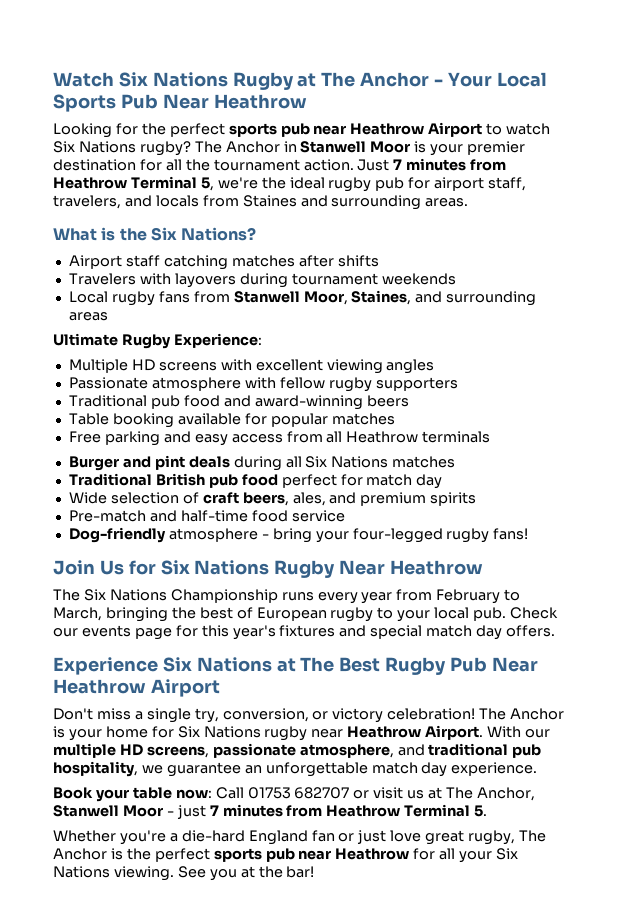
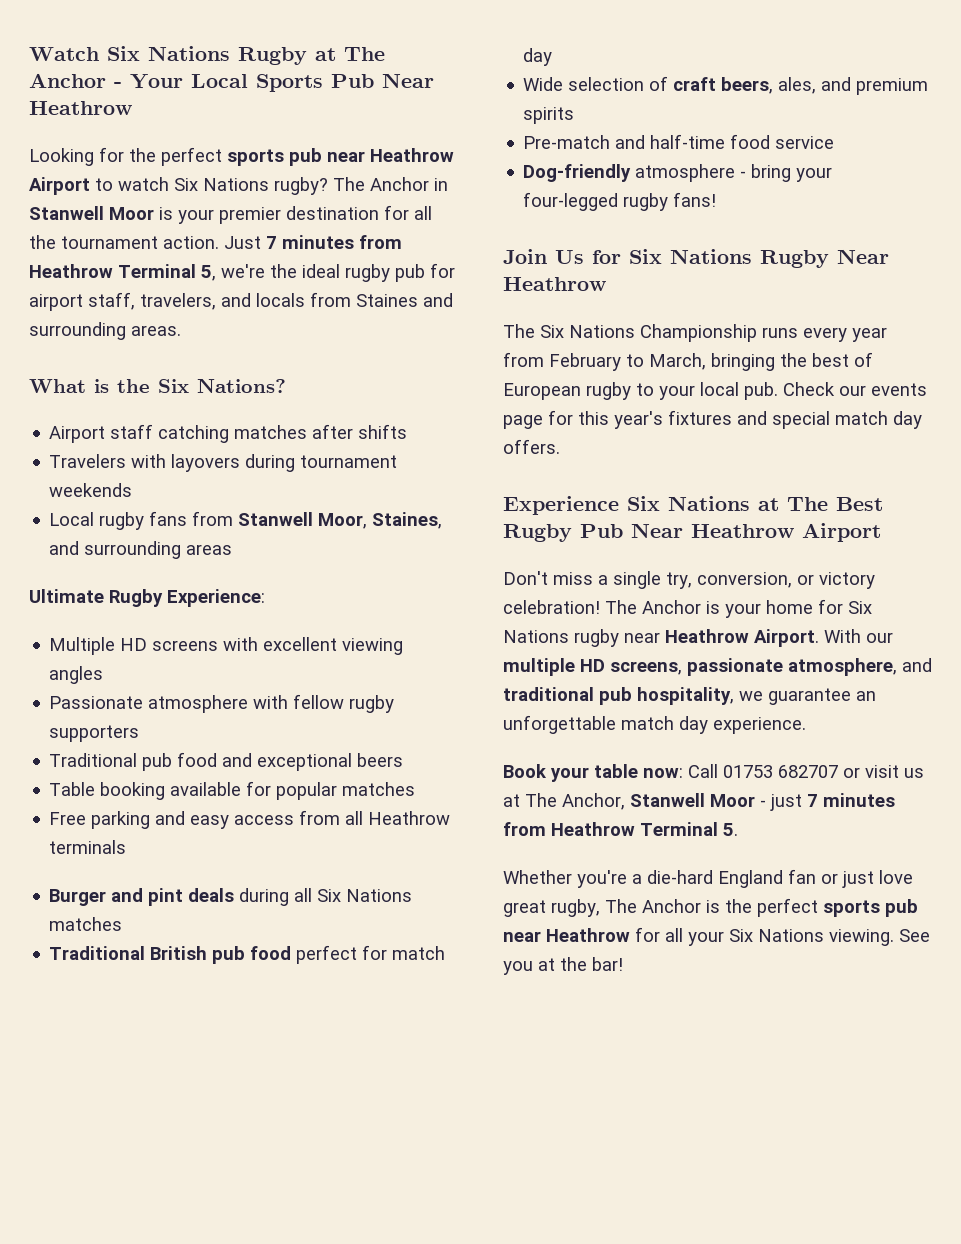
[254,395,363,410] award-winning -> [257,753,353,771] exceptional

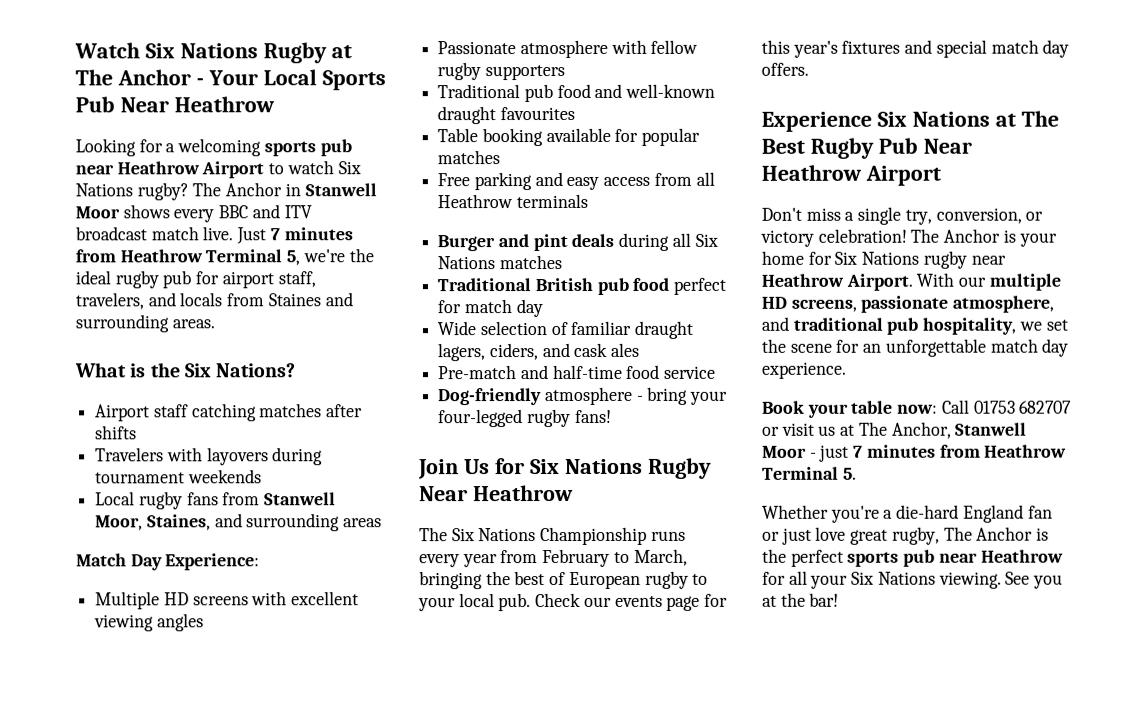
[129,147,222,166] the perfect -> [165,138,262,157] a welcoming
[159,205,432,224] [29,235,219,249] is your premier destination for all the tournament action. -> [122,204,312,223] [75,226,234,241] shows every BBC and ITV broadcast match live.
[29,589,163,607] Ultimate Rugby -> [76,553,163,571] Match Day
[257,753,404,771] exceptional beers -> [625,83,716,98] [437,106,575,125] well-known draught favourites
[673,77,929,95] [523,107,575,124] craft beers, ales, and premium spirits -> [570,320,694,339] [437,342,641,362] familiar draught lagers, ciders, and cask ales
[768,688,851,705] guarantee -> [1045,319,1068,331] [761,338,860,353] set the scene for

